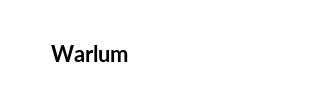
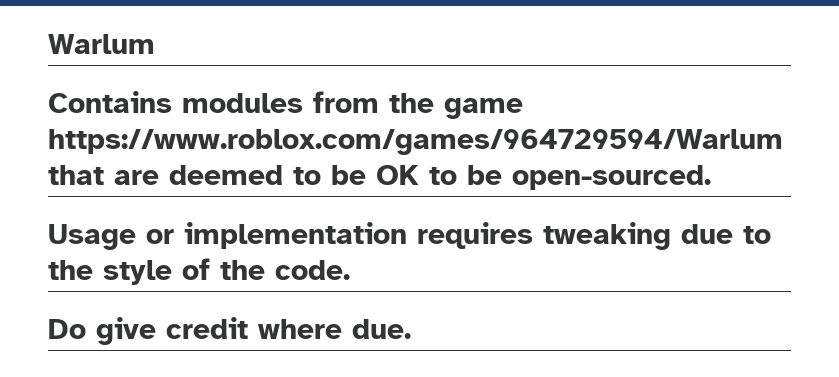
(128, 53) none -> [48,91,523,119] [48,129,783,155] [48,165,711,190] [48,222,771,250] [48,258,350,285] [48,317,411,345] // Contains modules from the game https://www.roblox.com/games/964729594/Warlum that are deemed to be OK to be open-sourced. // Usage or implementation requires tweaking due to the style of the code. // Do give credit where due.

